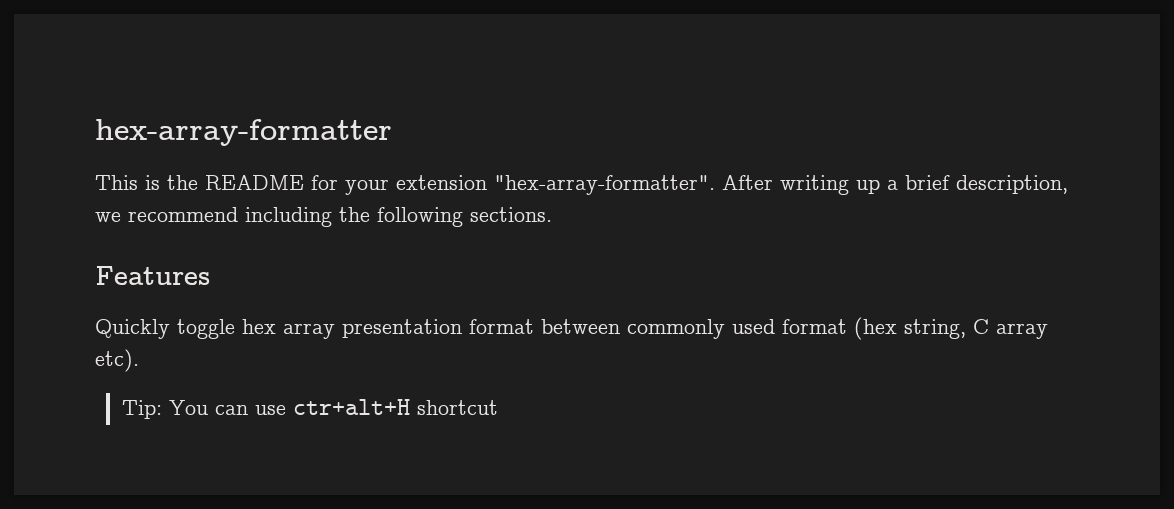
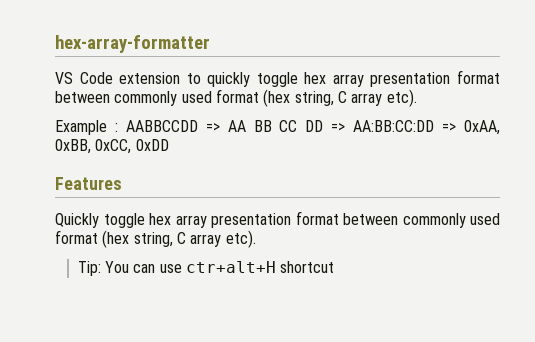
[95,175,1068,195] [95,207,552,227] This is the README for your extension "hex-array-formatter". After writing up a brief description, we recommend including the following sections. -> [55,70,500,87] [55,89,417,107] [55,120,501,135] [55,139,169,154] VS Code extension to quickly toggle hex array presentation format between commonly used format (hex string, C array etc). // Example : AABBCCDD => AA BB CC DD => AA:BB:CC:DD => 0xAA, 0xBB, 0xCC, 0xDD

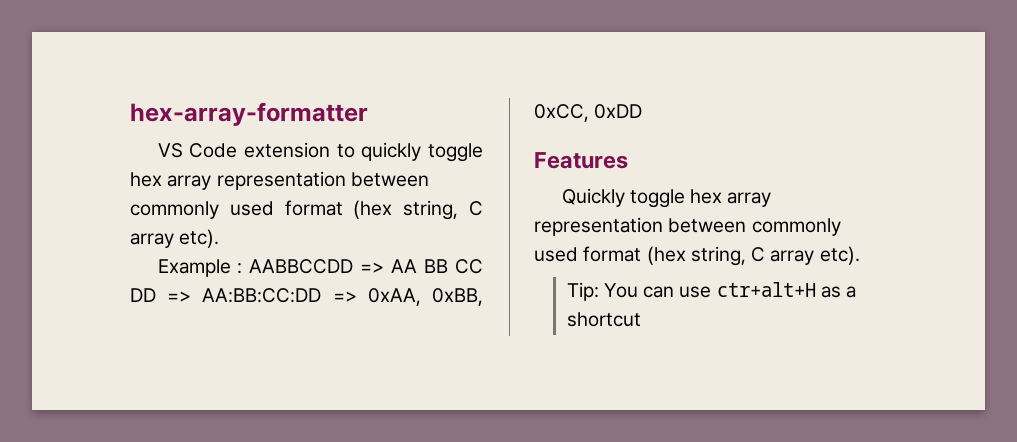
[370,70,500,87] presentation format -> [216,171,346,190] representation
[211,211,339,228] presentation format -> [534,217,663,236] representation
(277, 267) none -> [820,286,857,298] as a

